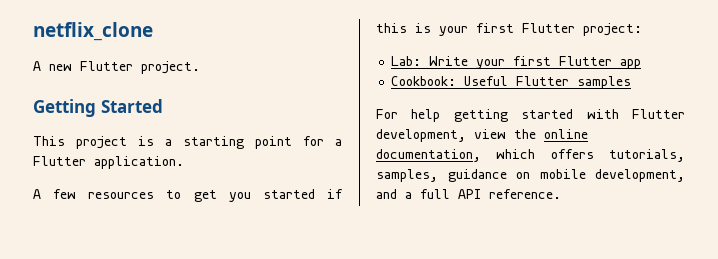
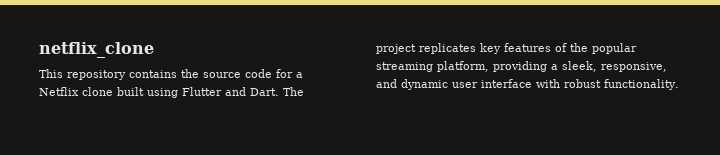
[33,61,200,74] [33,99,163,117] [33,136,342,149] [33,156,184,169] [33,189,343,202] [376,23,642,36] [391,56,642,69] [391,76,632,89] [376,109,685,122] [376,129,588,142] [376,149,685,162] [376,169,685,182] [376,189,561,199] A new Flutter project. // Getting Started // This project is a starting point for a Flutter application. // A few resources to get you started if this is your first Flutter project: // Lab: Write your first Flutter app // Cookbook: Useful Flutter samples // For help getting started with Flutter development, view the online documentation, which offers tutorials, samples, guidance on mobile development, and a full API reference. -> [39,69,303,80] [39,87,304,98] [376,43,637,54] [376,61,667,72] [376,79,679,90] This repository contains the source code for a Netflix clone built using Flutter and Dart. The project replicates key features of the popular streaming platform, providing a sleek, responsive, and dynamic user interface with robust functionality.

